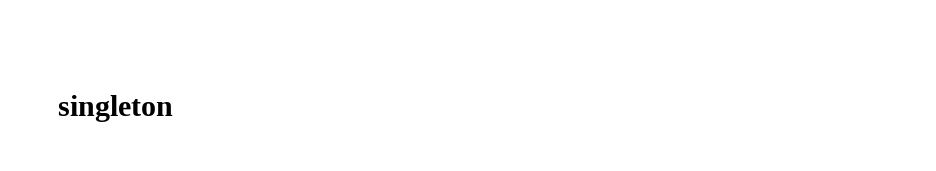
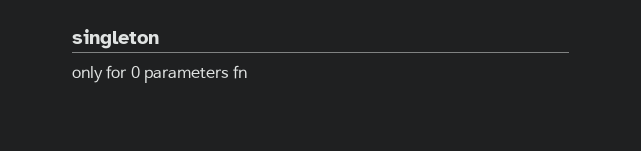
(173, 108) none -> [72,65,248,83] // only for 0 parameters fn

